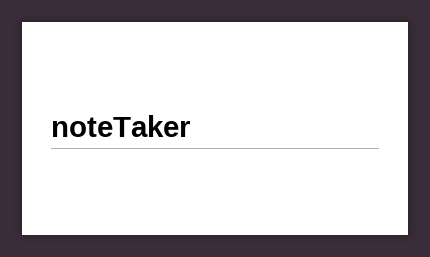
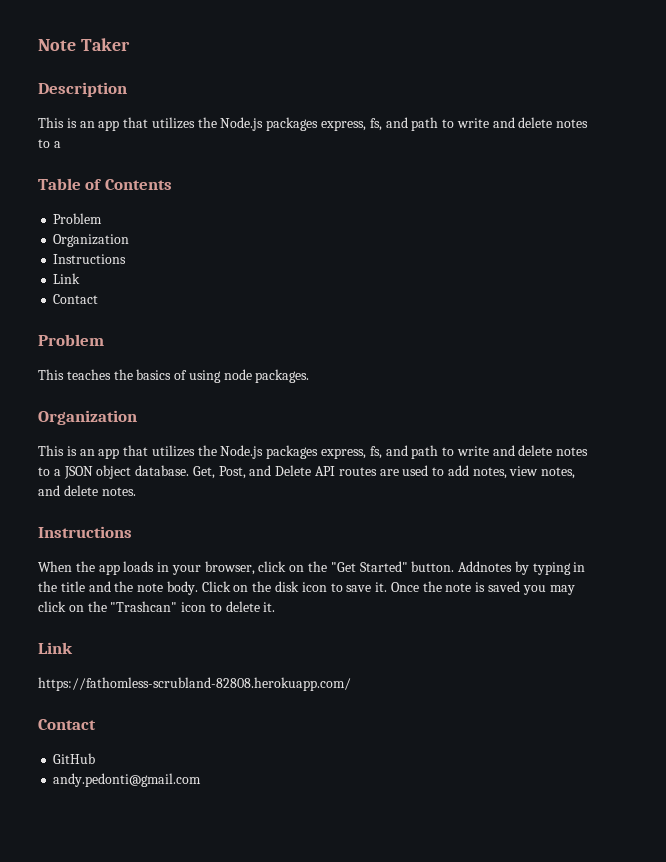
[51,115,191,137] noteTaker -> [38,38,130,51] [38,82,127,97] [38,117,589,131] [38,139,61,148] [38,178,172,190] [53,213,103,224] [53,234,130,247] [53,254,127,264] [53,273,81,284] [53,294,99,304] [38,334,104,346] [38,369,310,383] [38,410,137,425] [38,445,589,459] [38,465,576,479] [38,485,136,496] [38,526,132,538] [38,561,586,575] [38,581,575,595] [38,601,276,612] [38,642,73,654] [38,677,351,691] [38,719,96,730] [53,753,96,764] [53,773,202,787] Note Taker // Description // This is an app that utilizes the Node.js packages express, fs, and path to write and delete notes to a // Table of Contents // Problem // Organization // Instructions // Link // Contact // Problem // This teaches the basics of using node packages. // Organization // This is an app that utilizes the Node.js packages express, fs, and path to write and delete notes to a JSON object database. Get, Post, and Delete API routes are used to add notes, view notes, and delete notes. // Instructions // When the app loads in your browser, click on the "Get Started" button. Addnotes by typing in the title and the note body. Click on the disk icon to save it. Once the note is saved you may click on the "Trashcan" icon to delete it. // Link // https://fathomless-scrubland-82808.herokuapp.com/ // Contact // GitHub // andy.pedonti@gmail.com

